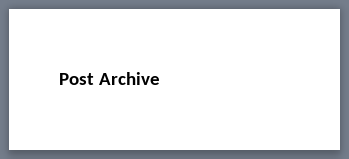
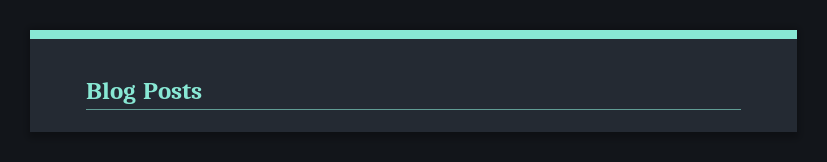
[59,72,161,85] Post Archive -> [86,82,202,104] Blog Posts

